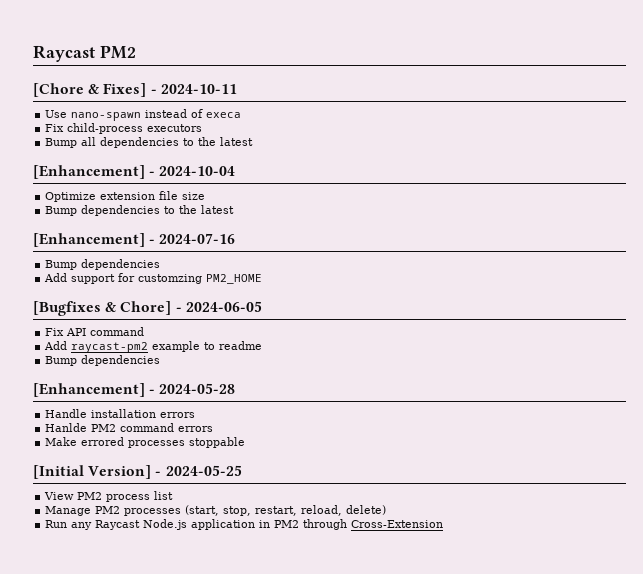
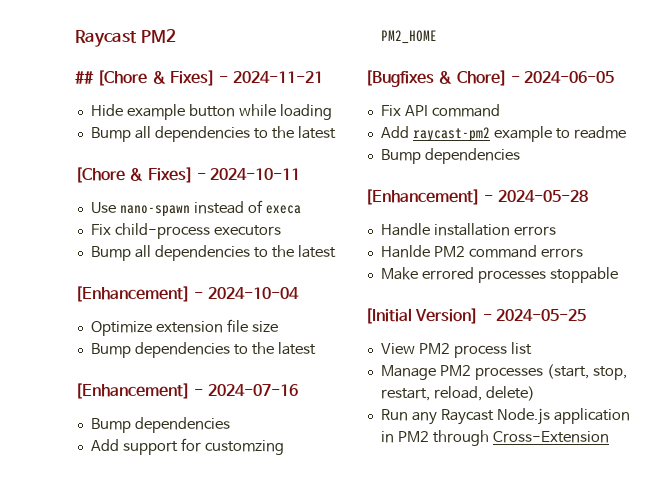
(136, 52) none -> [75,70,323,86] [90,104,332,120] [90,126,336,142] // ## [Chore & Fixes] - 2024-11-21 // Hide example button while loading // Bump all dependencies to the latest

